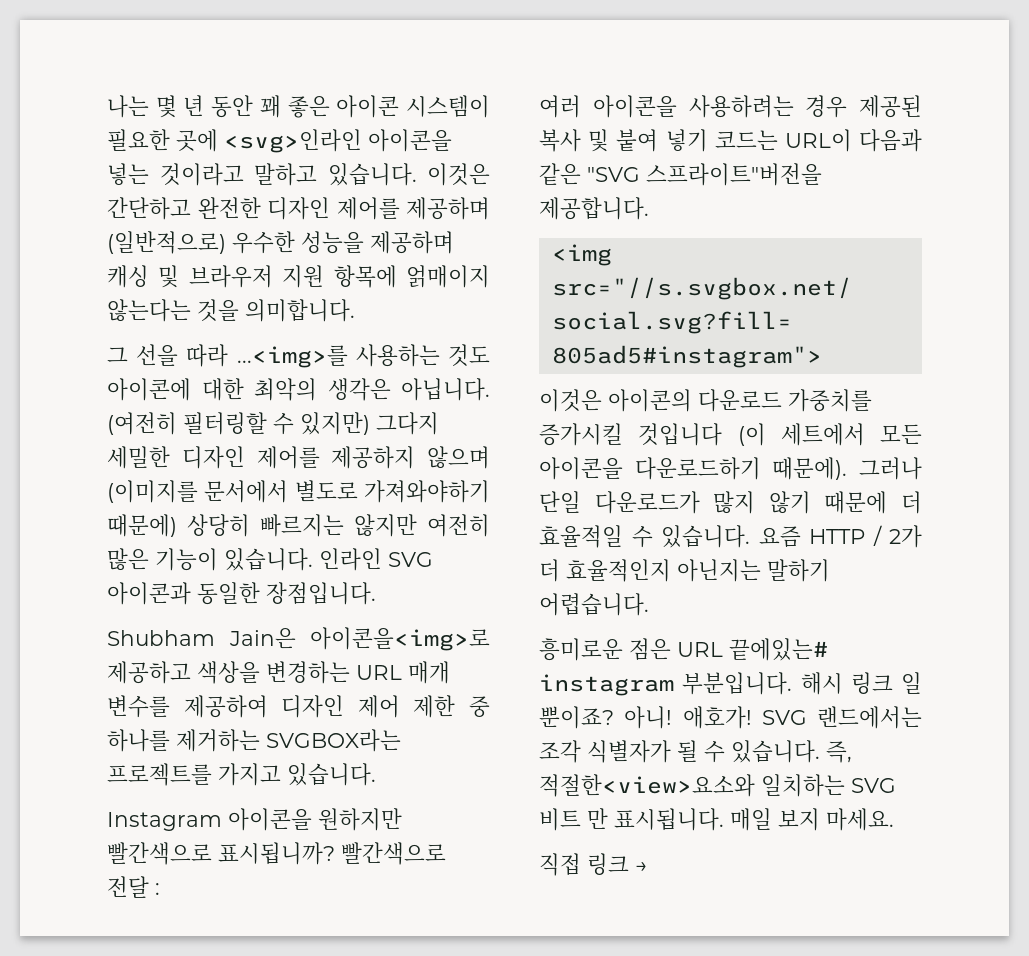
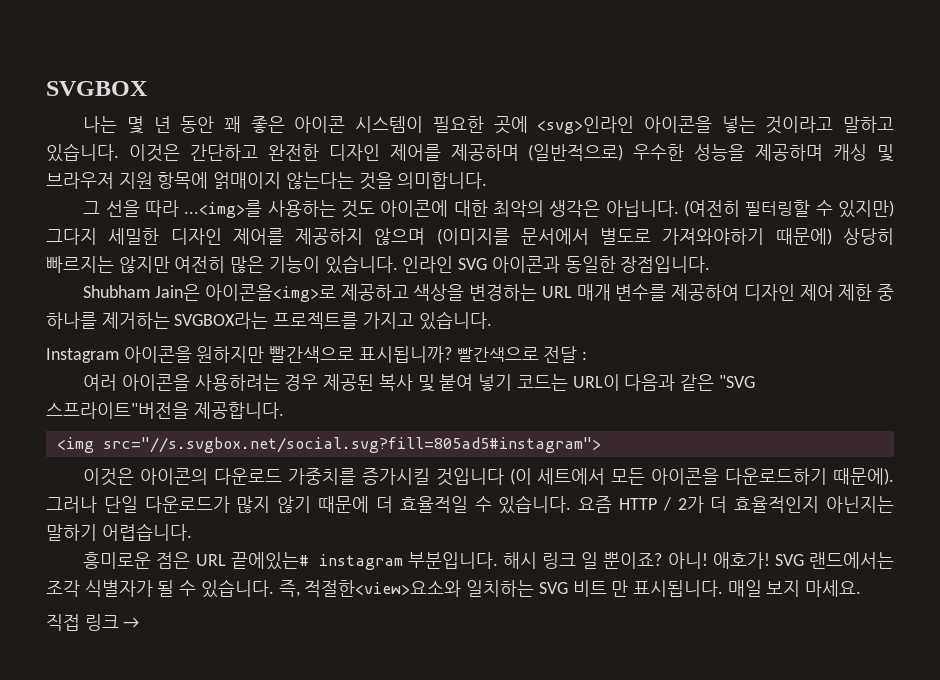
(107, 106) none -> [46,81,148,96] SVGBOX //

